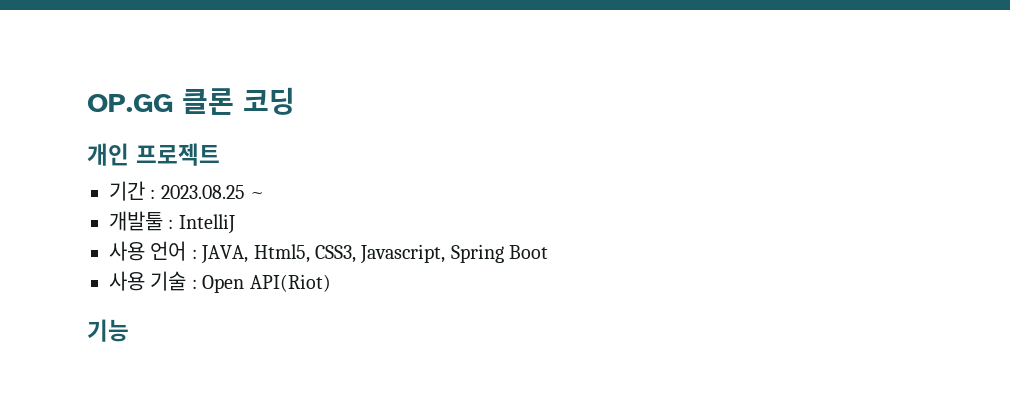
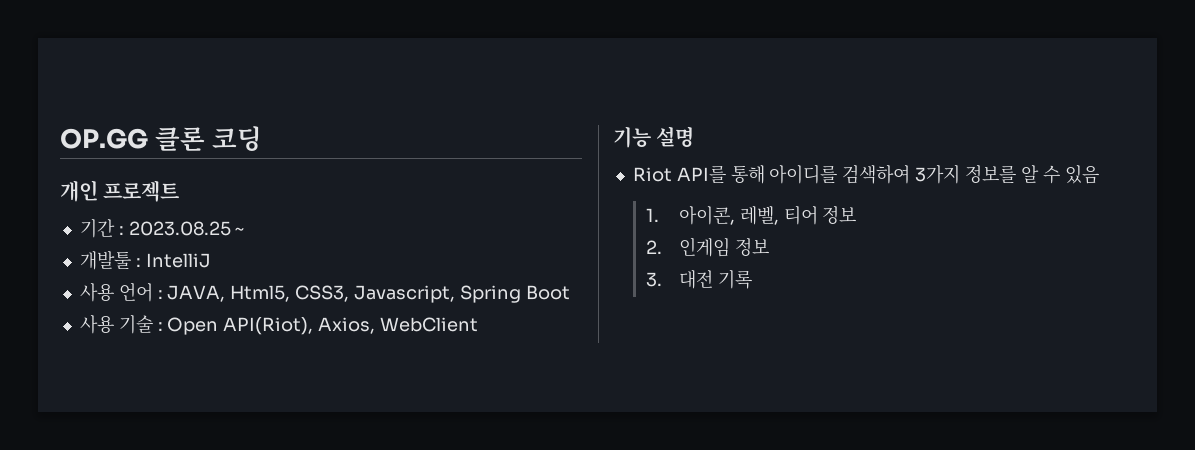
[249,274,331,292] [87,319,129,342] API(Riot) // 기능 -> [223,317,478,335] [613,126,695,148] [632,164,1099,184] [645,206,857,225] [645,237,769,257] [645,270,752,289] API(Riot), Axios, WebClient // 기능 설명 // Riot API를 통해 아이디를 검색하여 3가지 정보를 알 수 있음 // 1. 아이콘, 레벨, 티어 정보 // 2. 인게임 정보 // 3. 대전 기록

